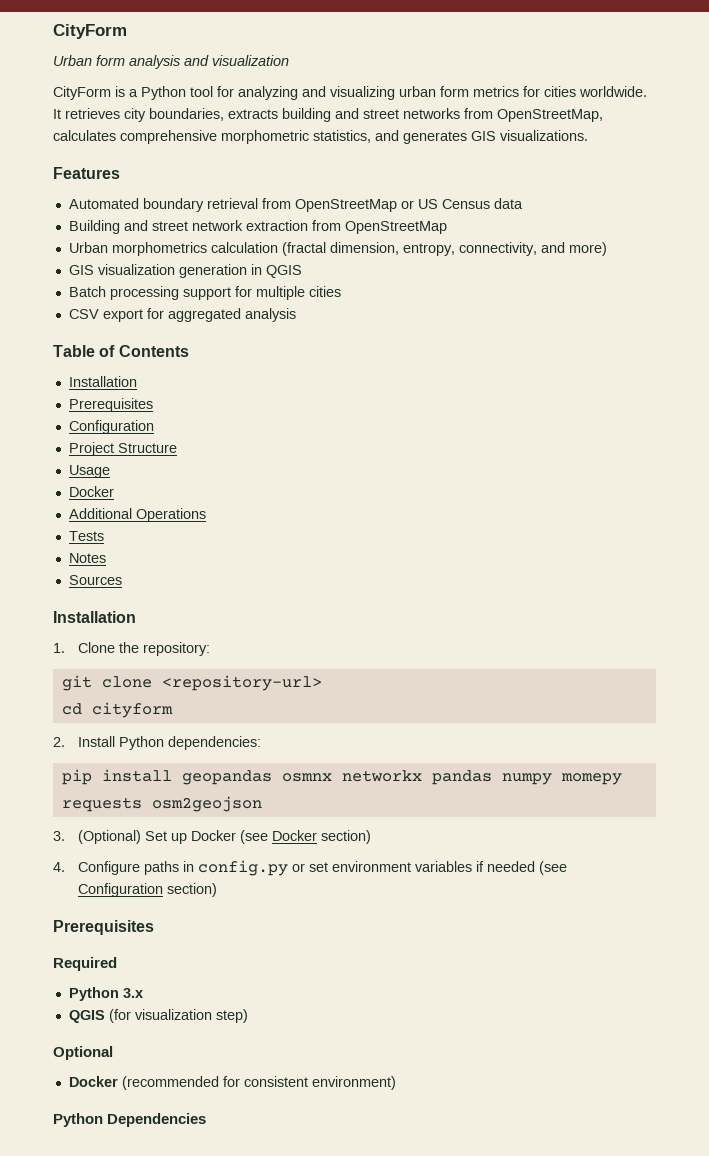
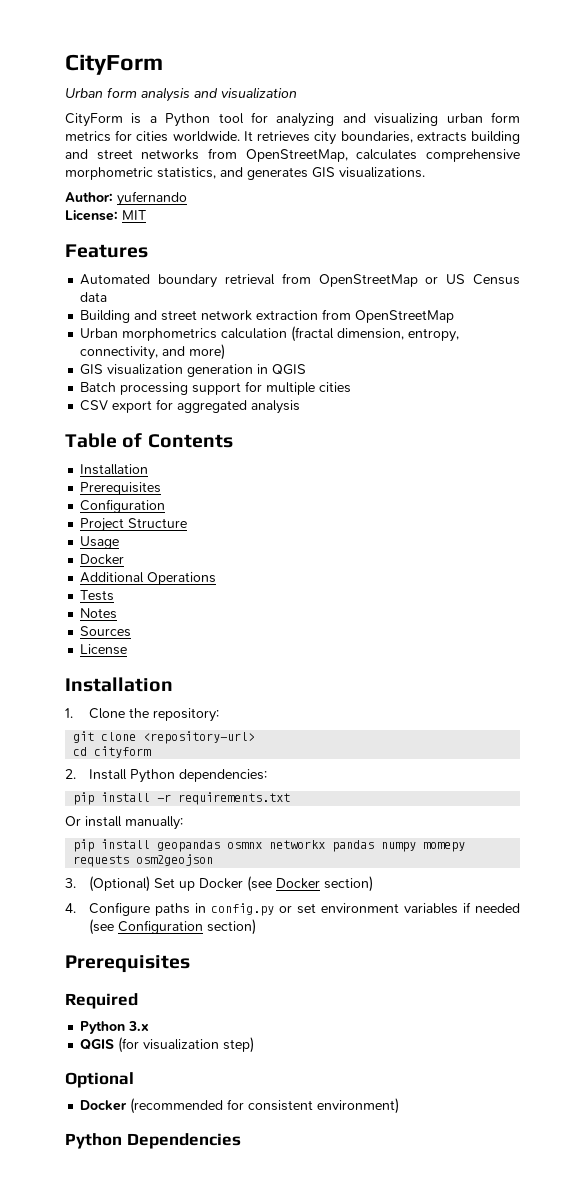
(588, 135) none -> [65,191,187,206] [65,210,146,221] // Author: yufernando // License: MIT
(122, 580) none -> [80,644,128,655] // License
(262, 743) none -> [73,792,291,805] [65,816,183,830] // pip install -r requirements.txt // Or install manually:

